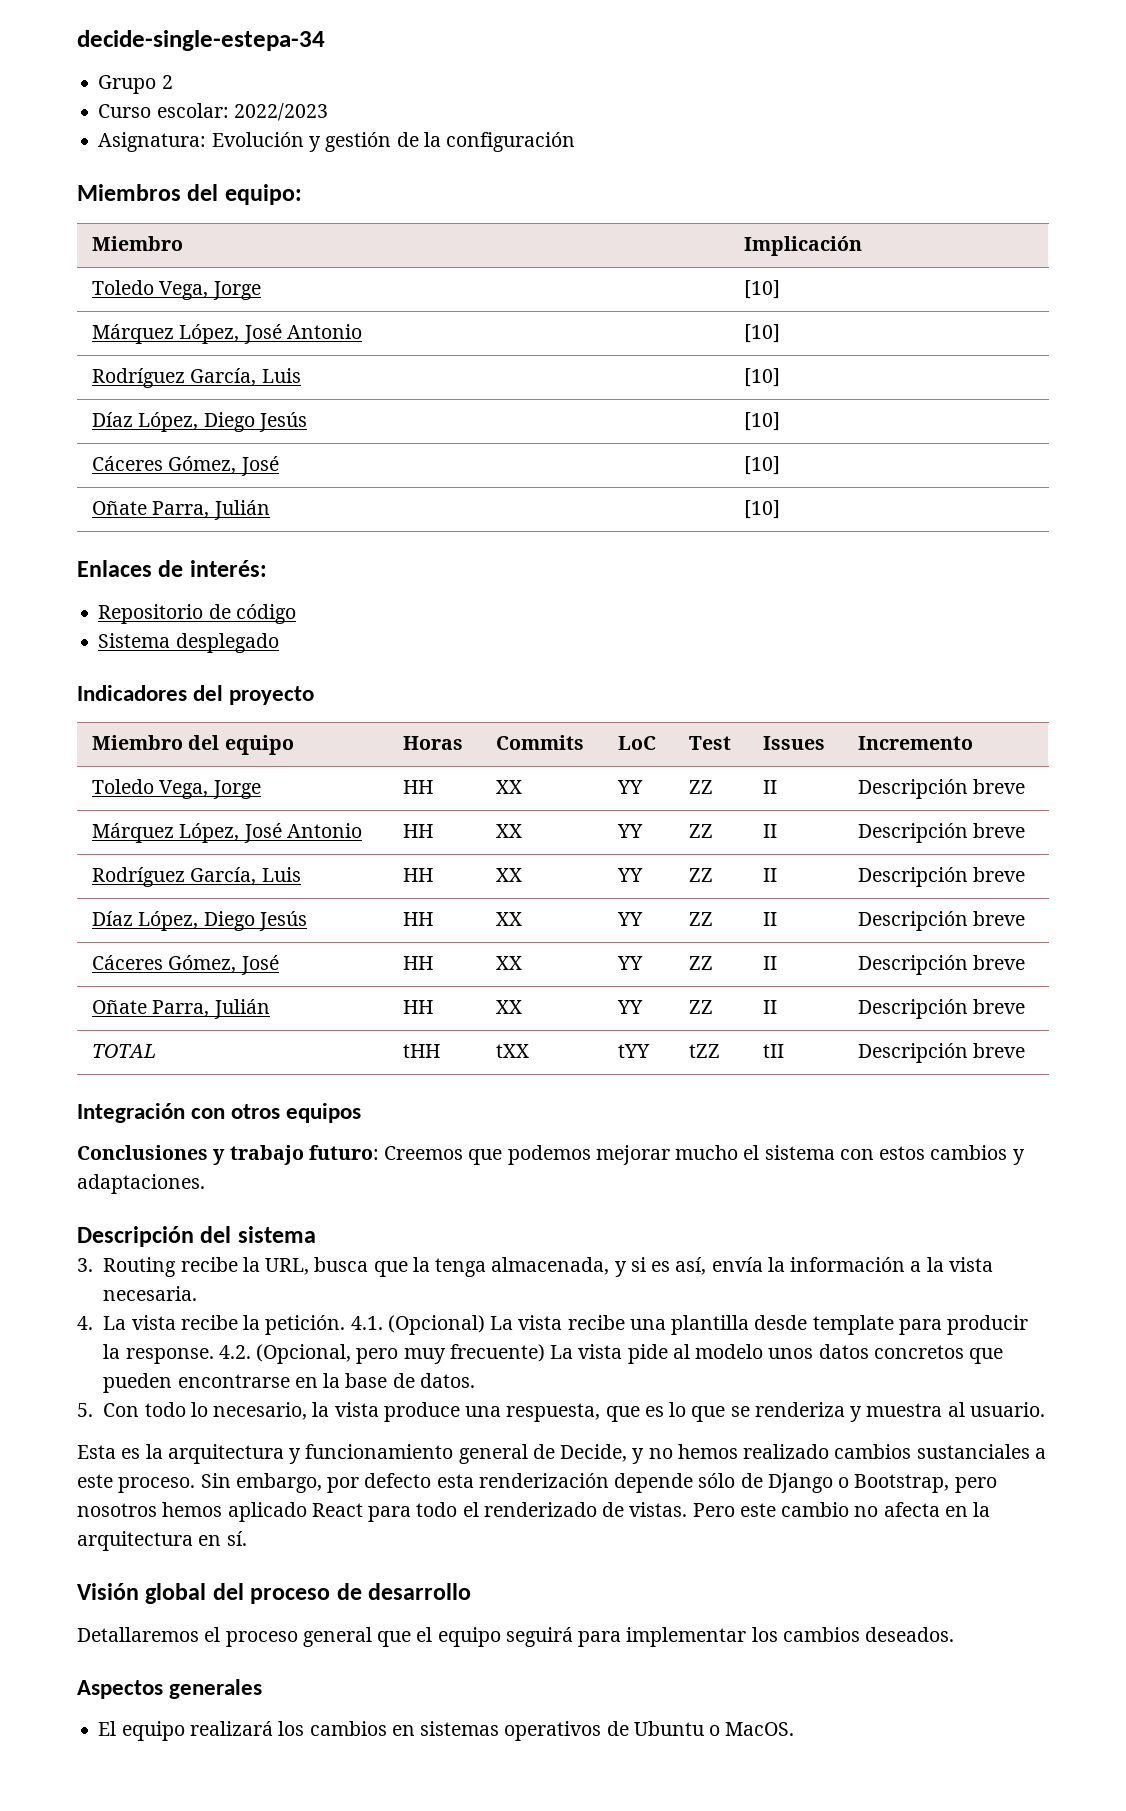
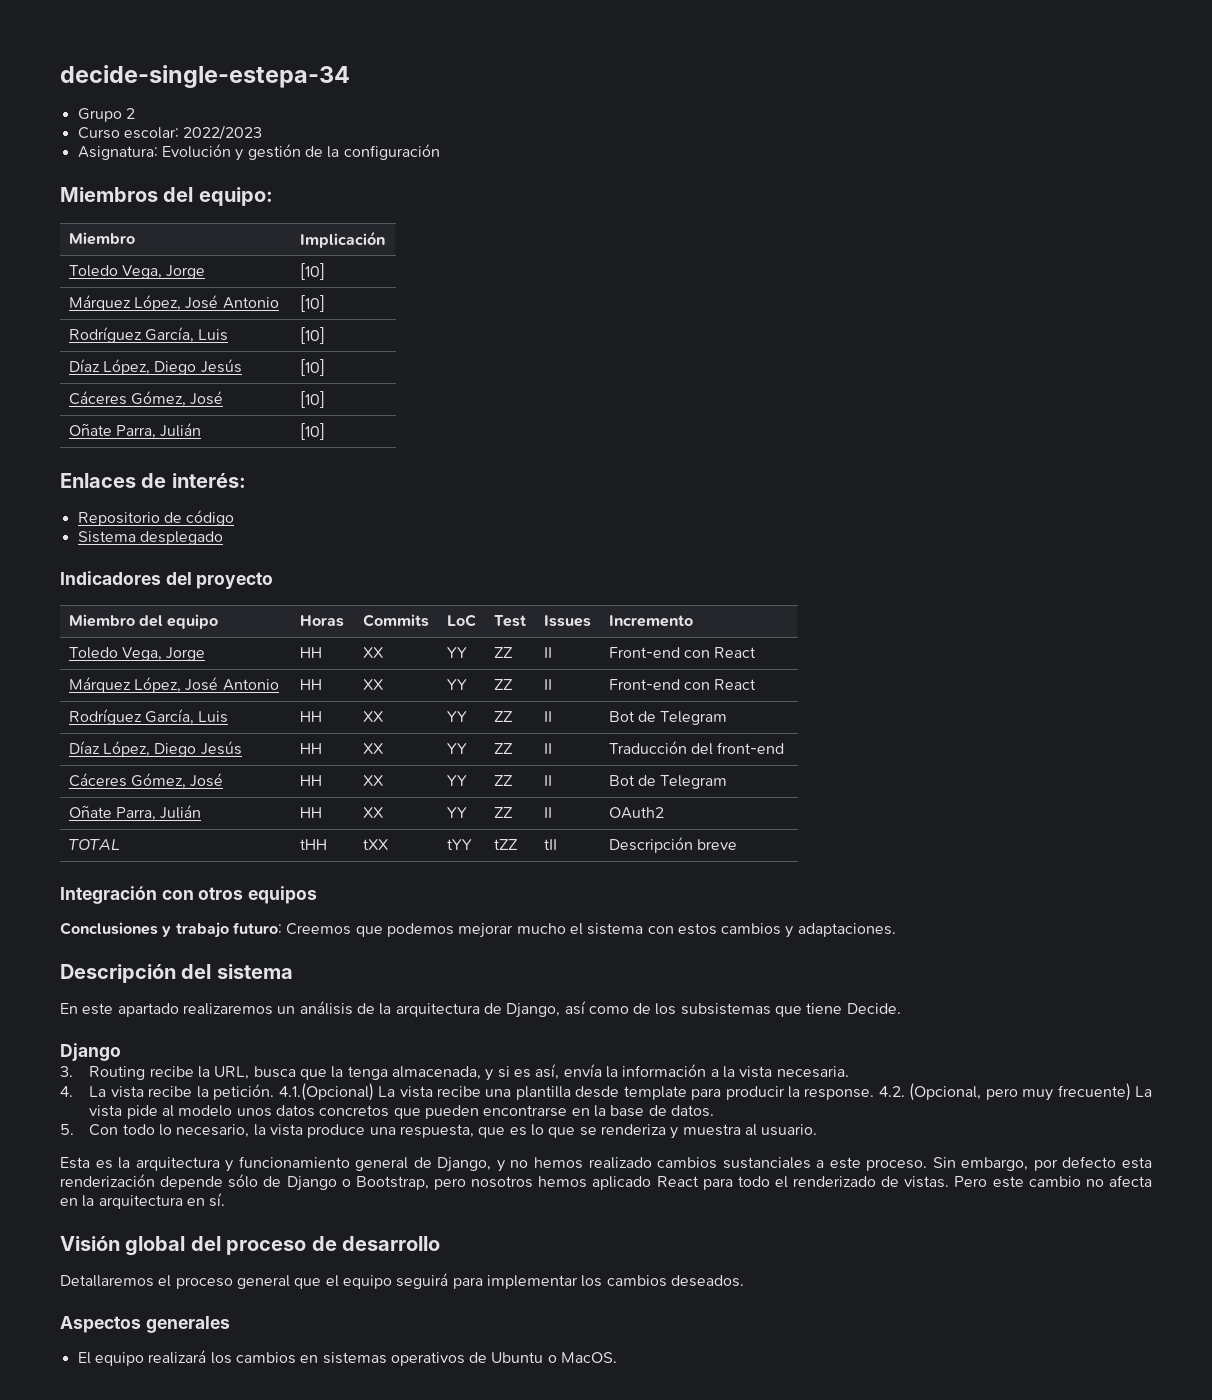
[858,779,1026,799] Descripción breve -> [608,647,757,658] Front-end con React
[858,823,1026,843] Descripción breve -> [608,679,757,690] Front-end con React
[858,867,1026,887] Descripción breve -> [608,711,728,725] Bot de Telegram
[858,911,1026,931] Descripción breve -> [608,741,785,755] Traducción del front-end
[858,955,1026,975] Descripción breve -> [608,775,728,789] Bot de Telegram
[858,999,1026,1019] Descripción breve -> [608,807,664,819] OAuth2
(316, 1234) none -> [60,1001,901,1018] [60,1043,121,1061] // En este apartado realizaremos un análisis de la arquitectura de Django, así como de los subsistemas que tiene Decide. // Django
[350,1315,485,1335] 4.1. (Opcional) -> [278,1083,374,1101] 4.1.(Opcional)
[560,1444,628,1462] Decide, -> [437,1157,492,1172] Django,

